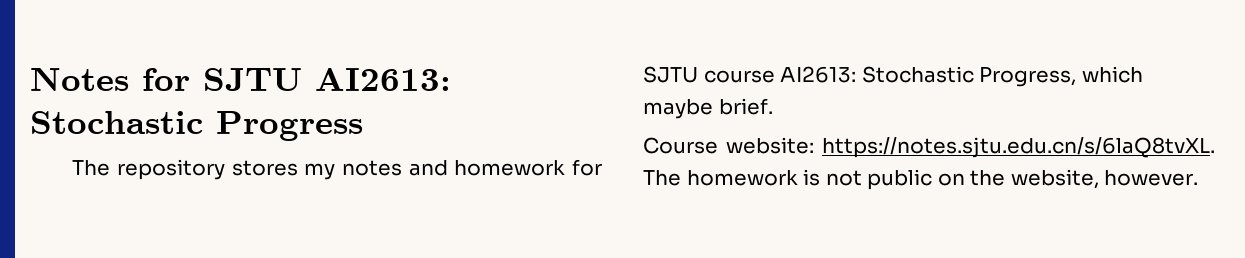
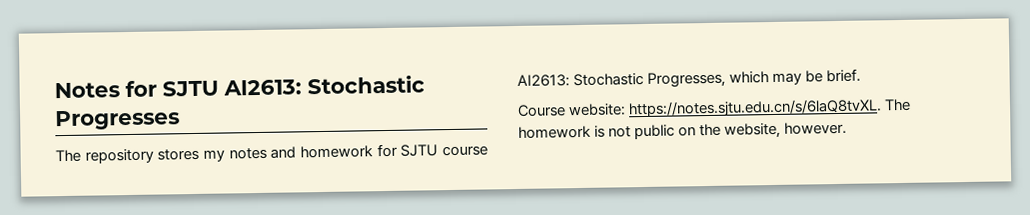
[216,111,363,141] Progress -> [55,109,180,131] Progresses
[979,66,1143,87] [643,99,713,119] Progress, which maybe -> [647,70,824,88] Progresses, which may be

